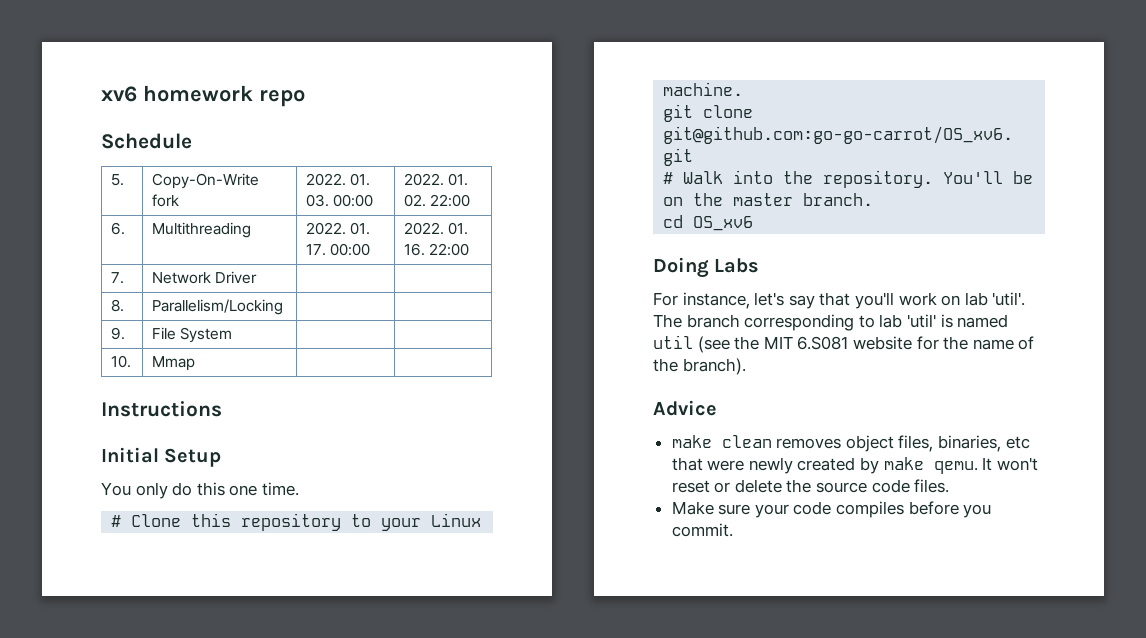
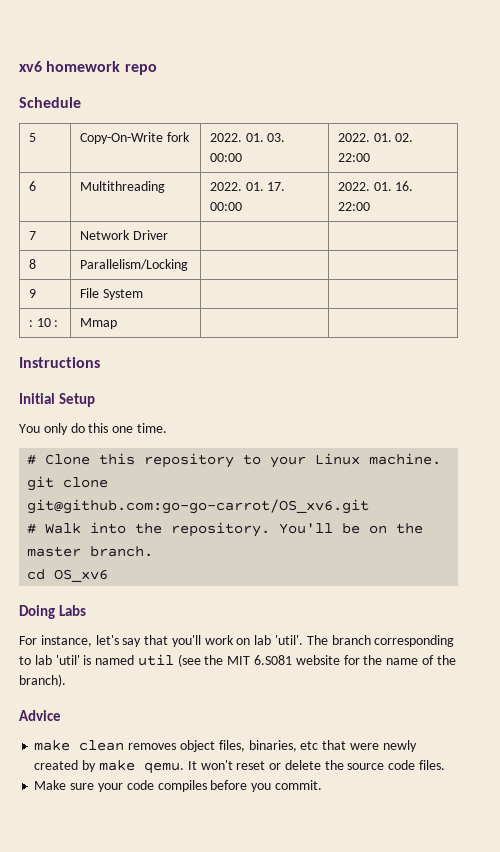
[111,174,125,186] 5. -> [28,133,36,142] 5
[111,222,126,235] 6. -> [28,181,36,191] 6
[111,272,125,284] 7. -> [28,231,36,240] 7
[111,299,125,312] 8. -> [28,259,36,269] 8
[111,327,126,340] 9. -> [28,289,36,298] 9
[111,355,132,368] 10. -> [28,318,59,327] : 10 :

